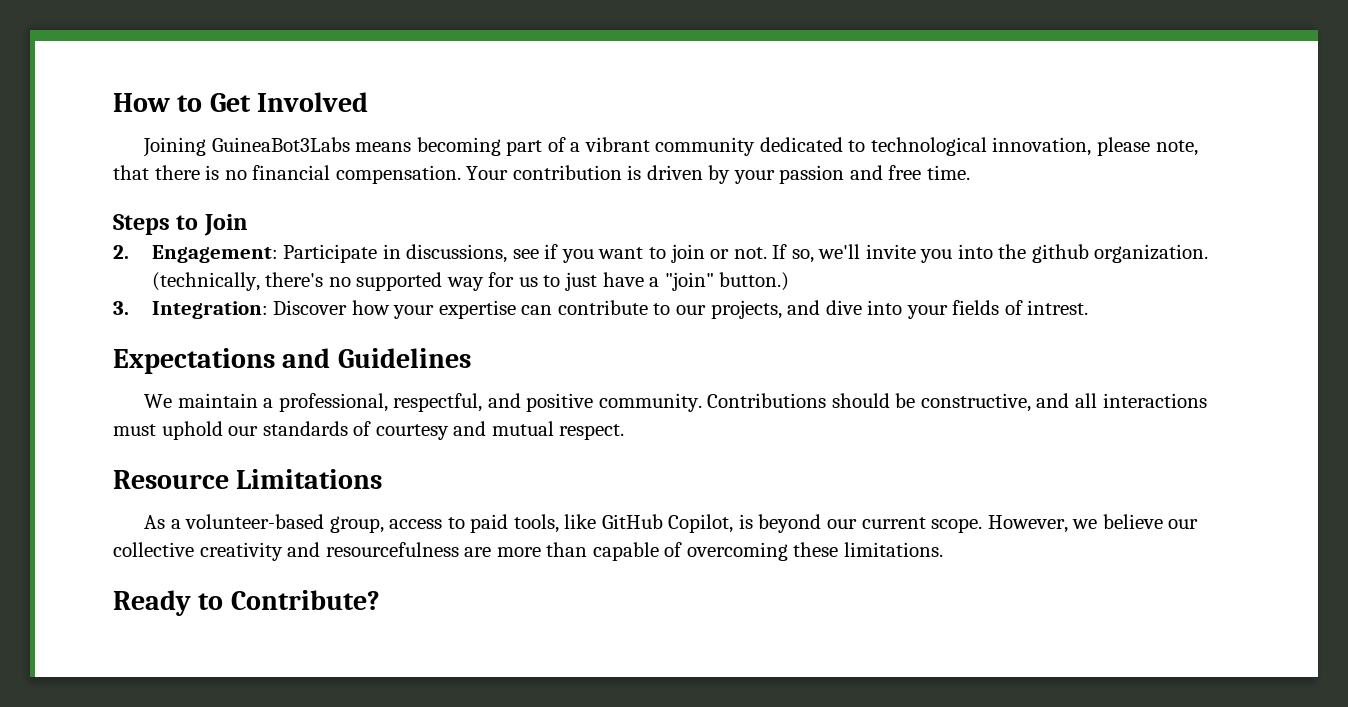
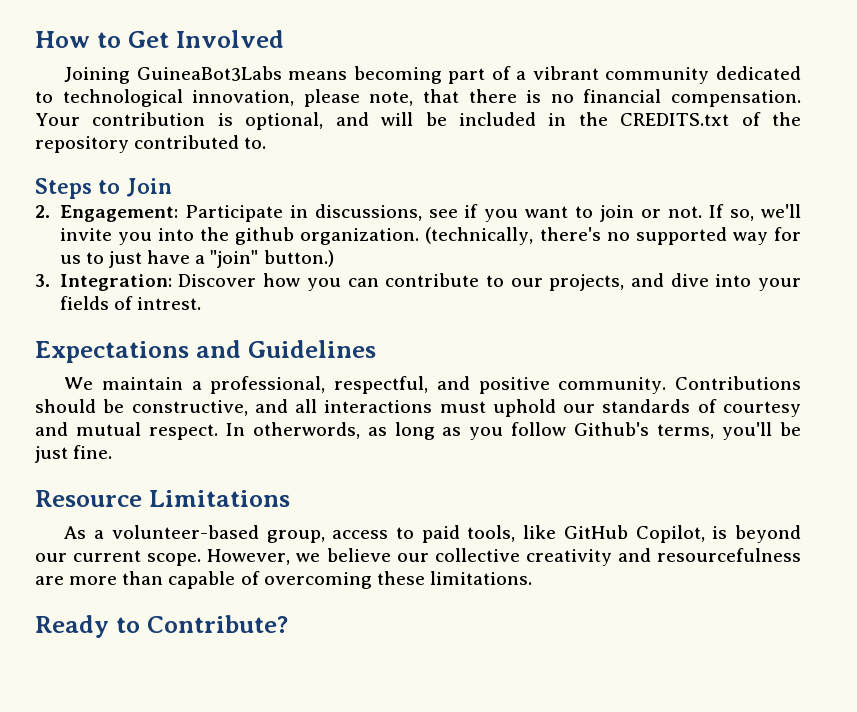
[646,165,971,184] driven by your passion and free time. -> [245,112,801,130] [35,135,267,153] optional, and will be included in the CREDITS.txt of the repository contributed to.
[393,300,516,319] your expertise -> [306,278,341,291] you
(625, 432) none -> [225,422,801,440] [35,445,113,463] In otherwords, as long as you follow Github's terms, you'll be just fine.

